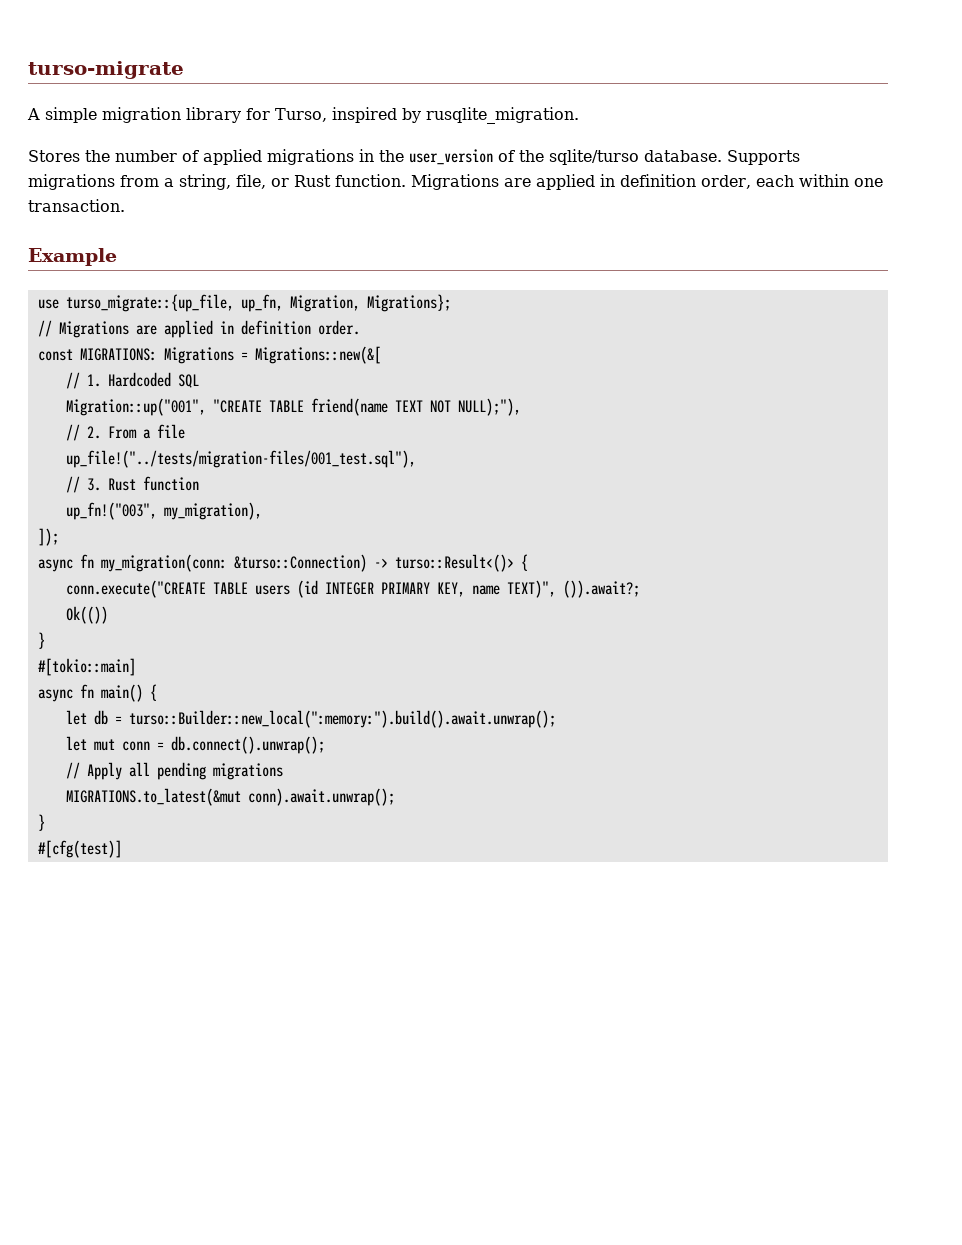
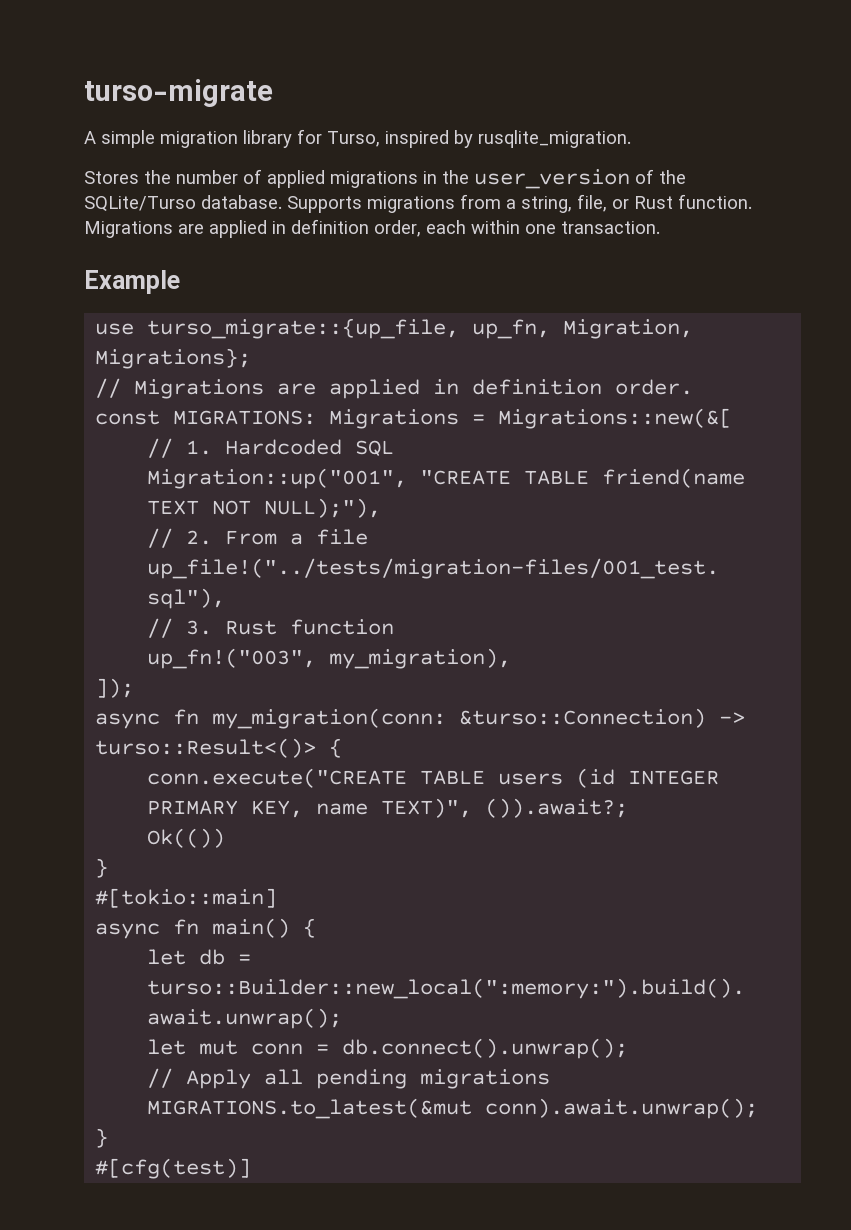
[549,149,639,165] sqlite/turso -> [84,196,196,212] SQLite/Turso

